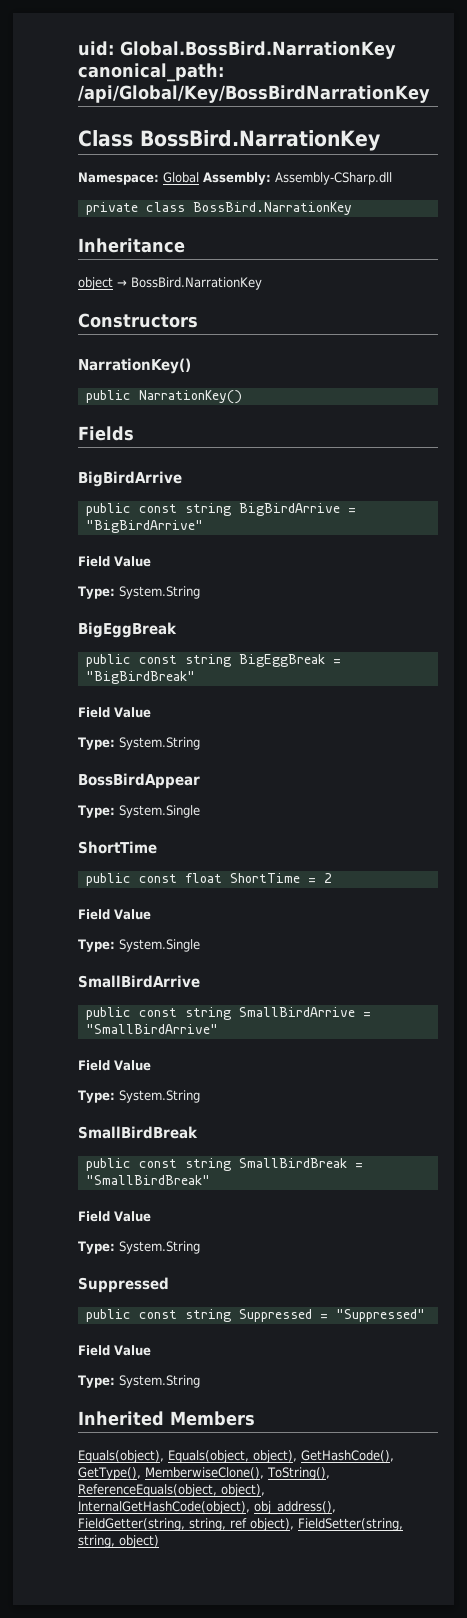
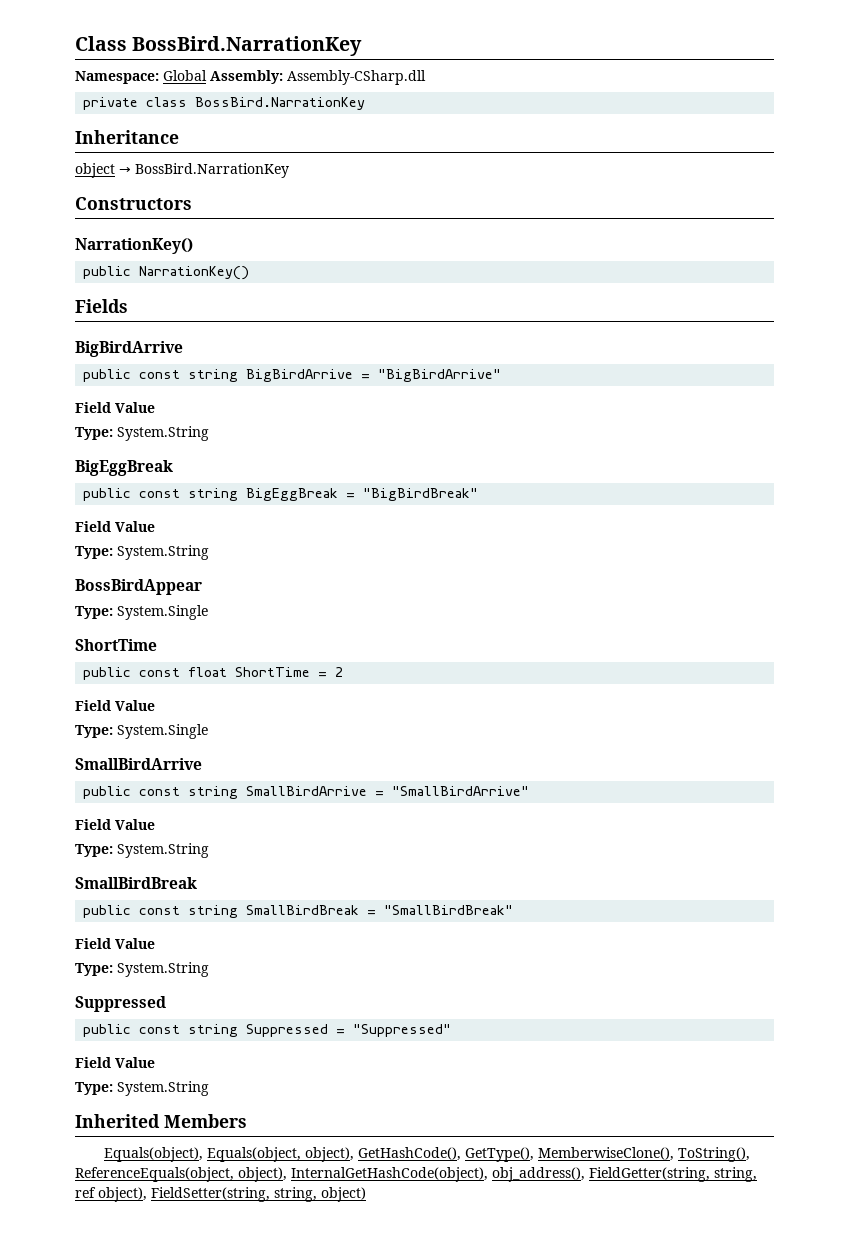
[78,41,396,59] [78,63,224,82] [78,85,430,103] uid: Global.BossBird.NarrationKey canonical_path: /api/Global/Key/BossBirdNarrationKey // -> (75, 43) none

